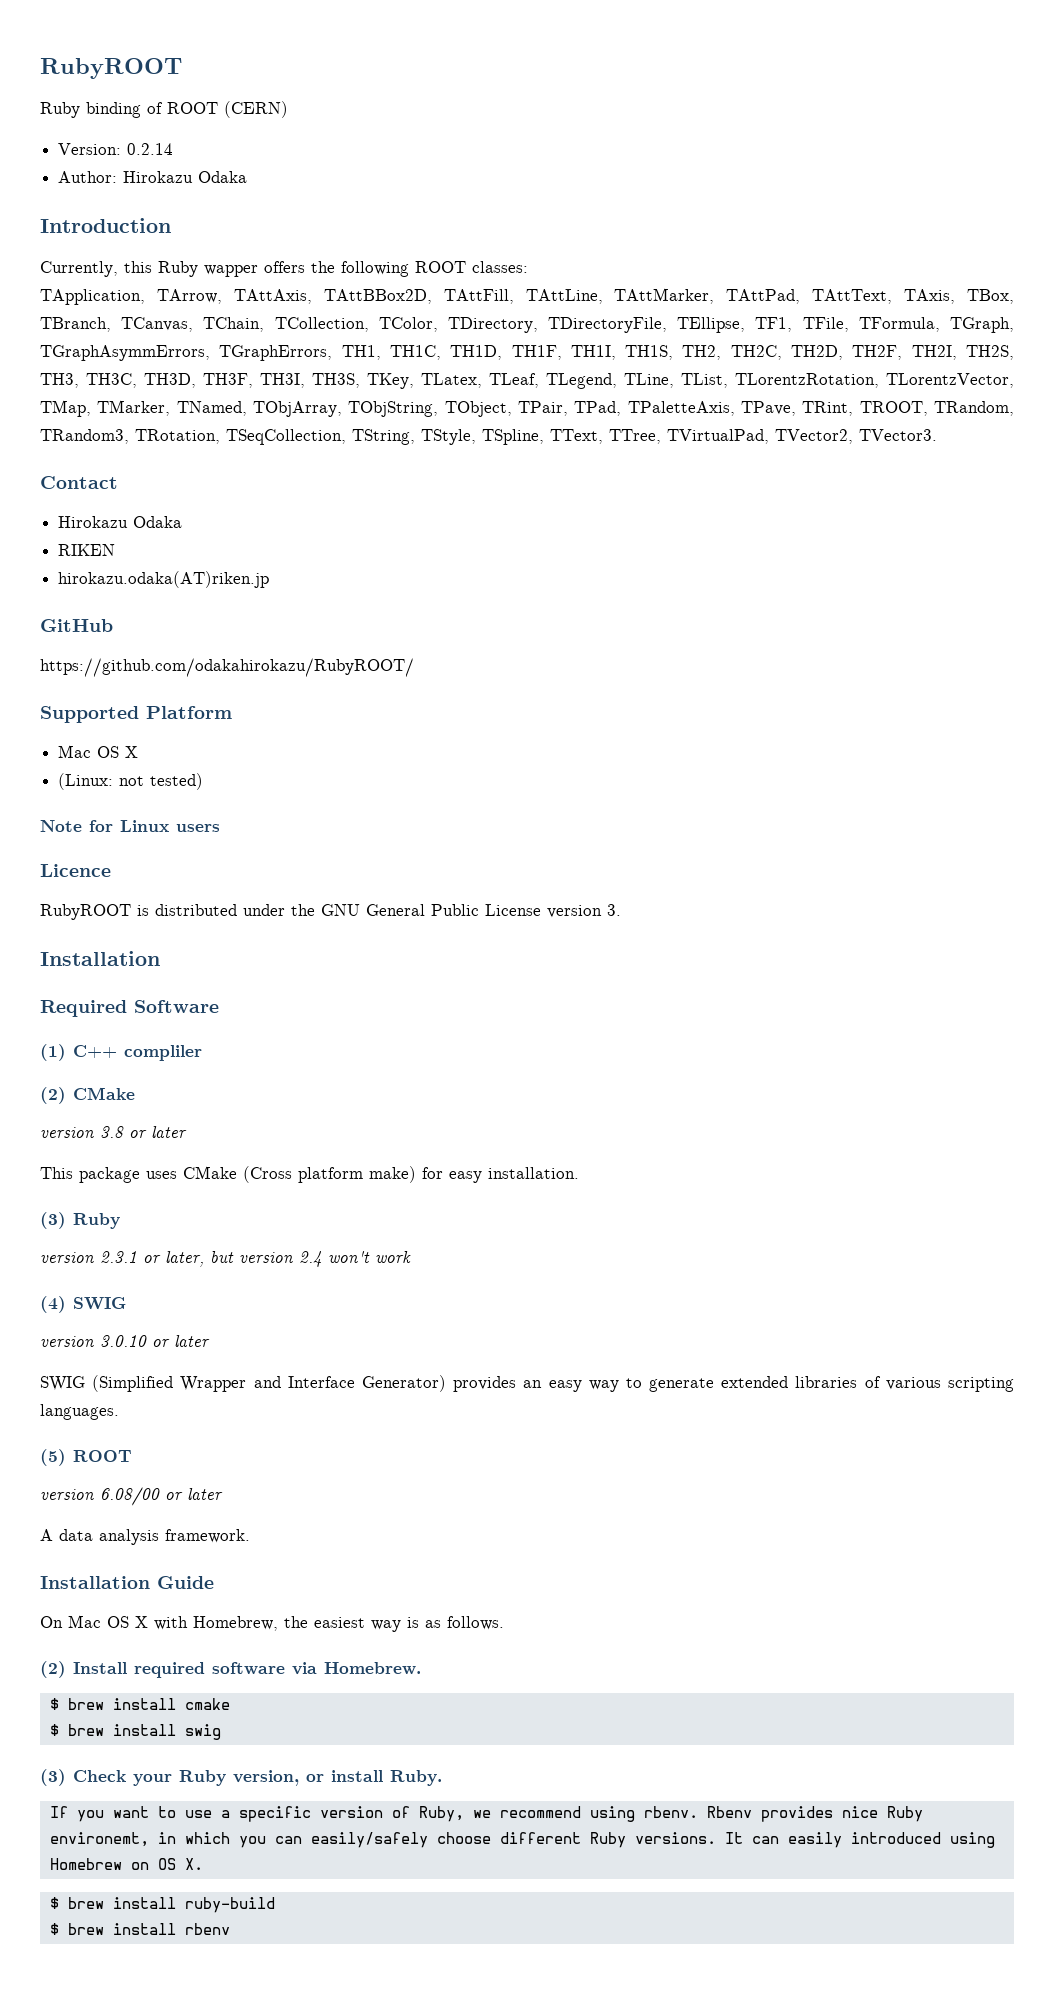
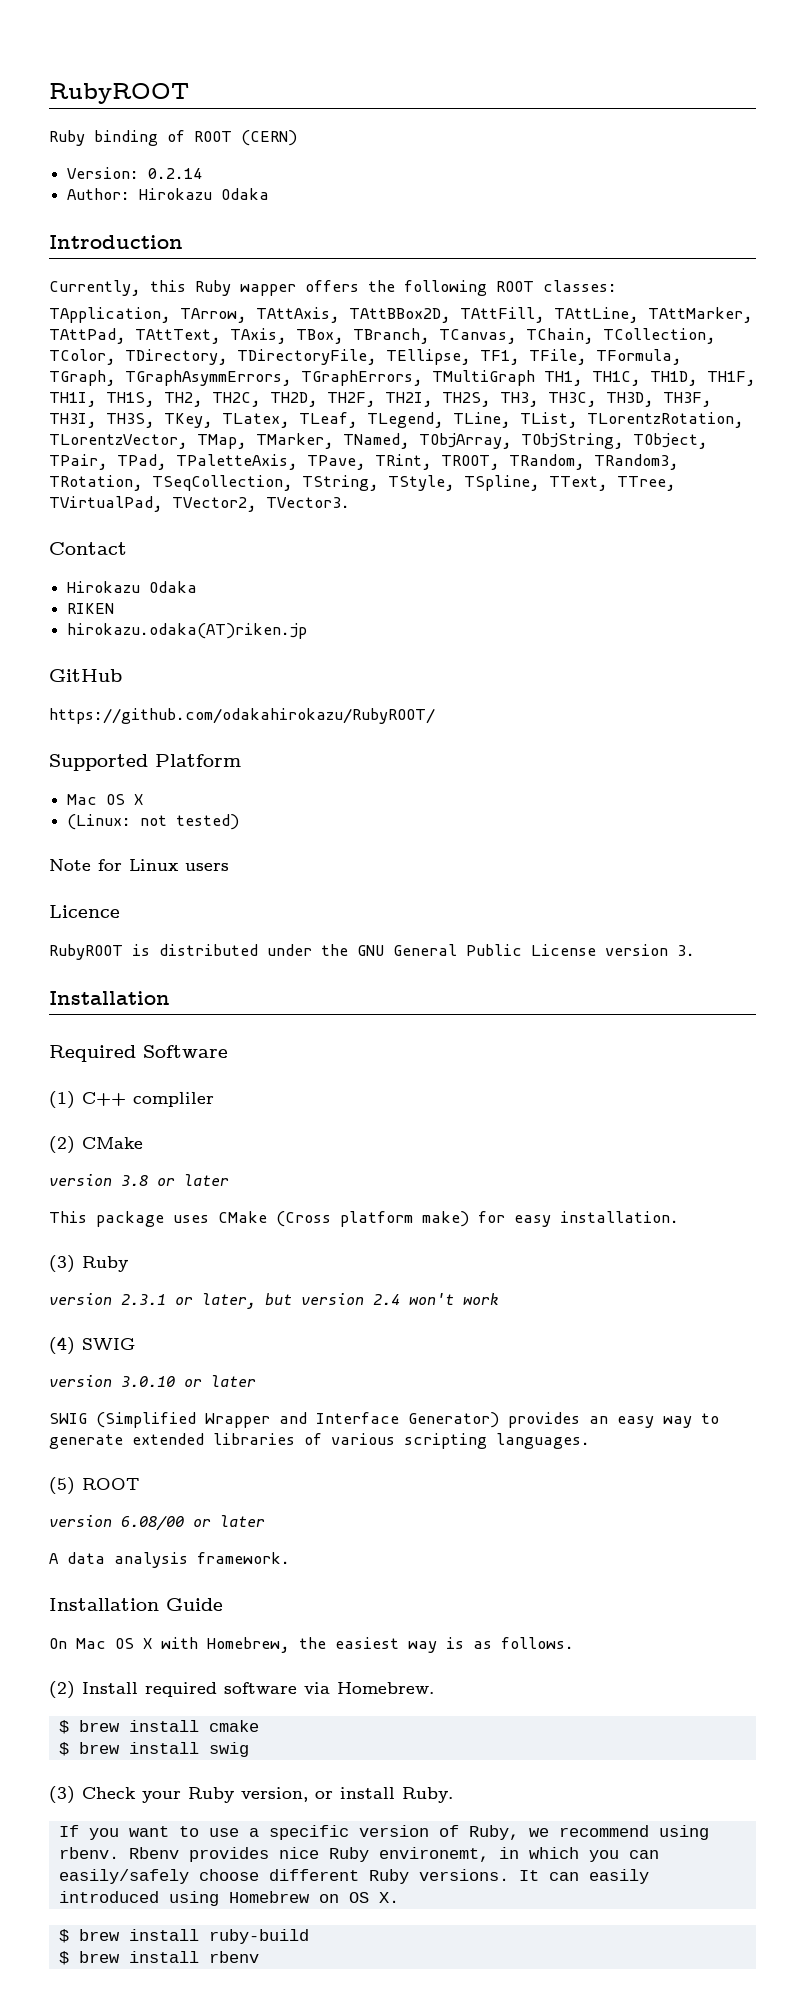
(333, 353) none -> [432,370,535,386] TMultiGraph

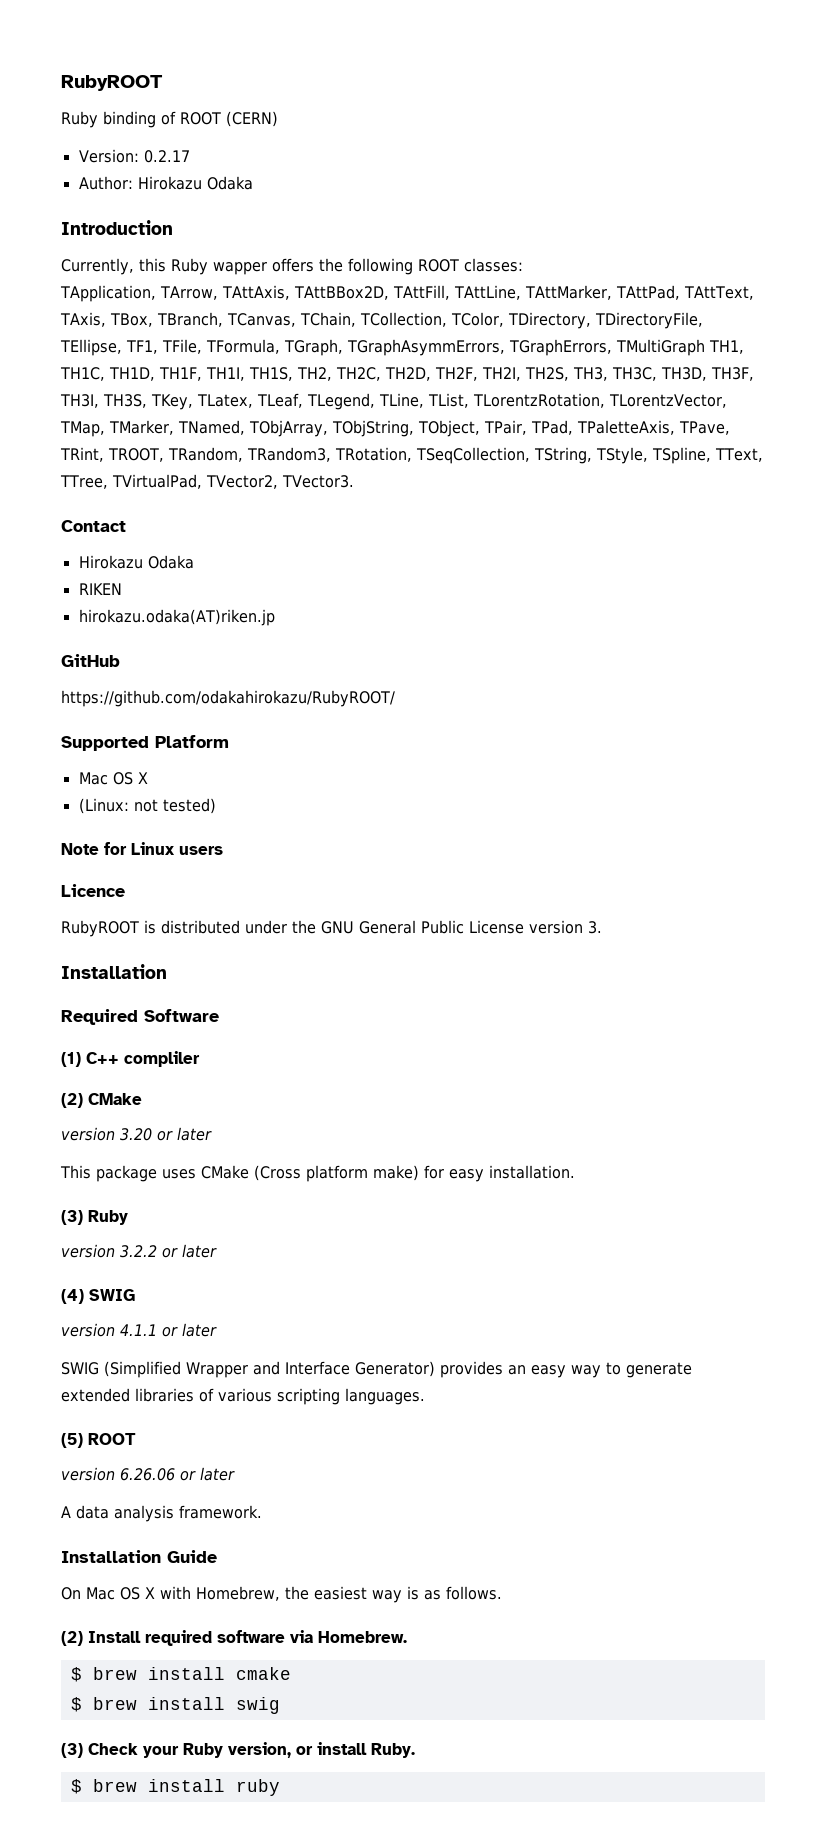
[148,168,203,179] 0.2.14 -> [143,150,190,163] 0.2.17
[121,1175,148,1186] 3.8 -> [120,1128,152,1141] 3.20
[121,1293,499,1309] 2.3.1 or later, but version 2.4 won't work -> [120,1244,217,1258] 3.2.2 or later
[121,1376,175,1387] 3.0.10 -> [120,1324,157,1336] 4.1.1
[121,1515,184,1531] 6.08/00 -> [120,1468,175,1481] 6.26.06
[58,1825,709,1840] [58,1847,659,1862] [58,1869,649,1884] [58,1891,399,1906] [58,1929,309,1944] [58,1951,259,1965] If you want to use a specific version of Ruby, we recommend using rbenv. Rbenv provides nice Ruby environemt, in which you can easily/safely choose different Ruby versions. It can easily introduced using Homebrew on OS X. // $ brew install ruby-build // $ brew install rbenv -> [70,1779,280,1796] $ brew install ruby

